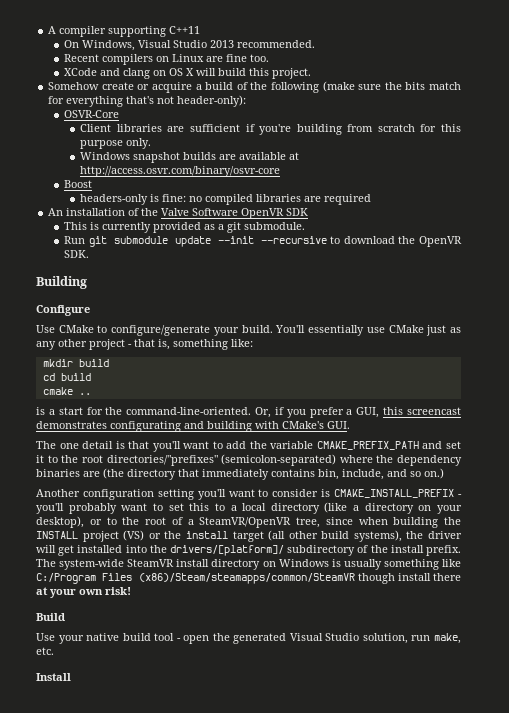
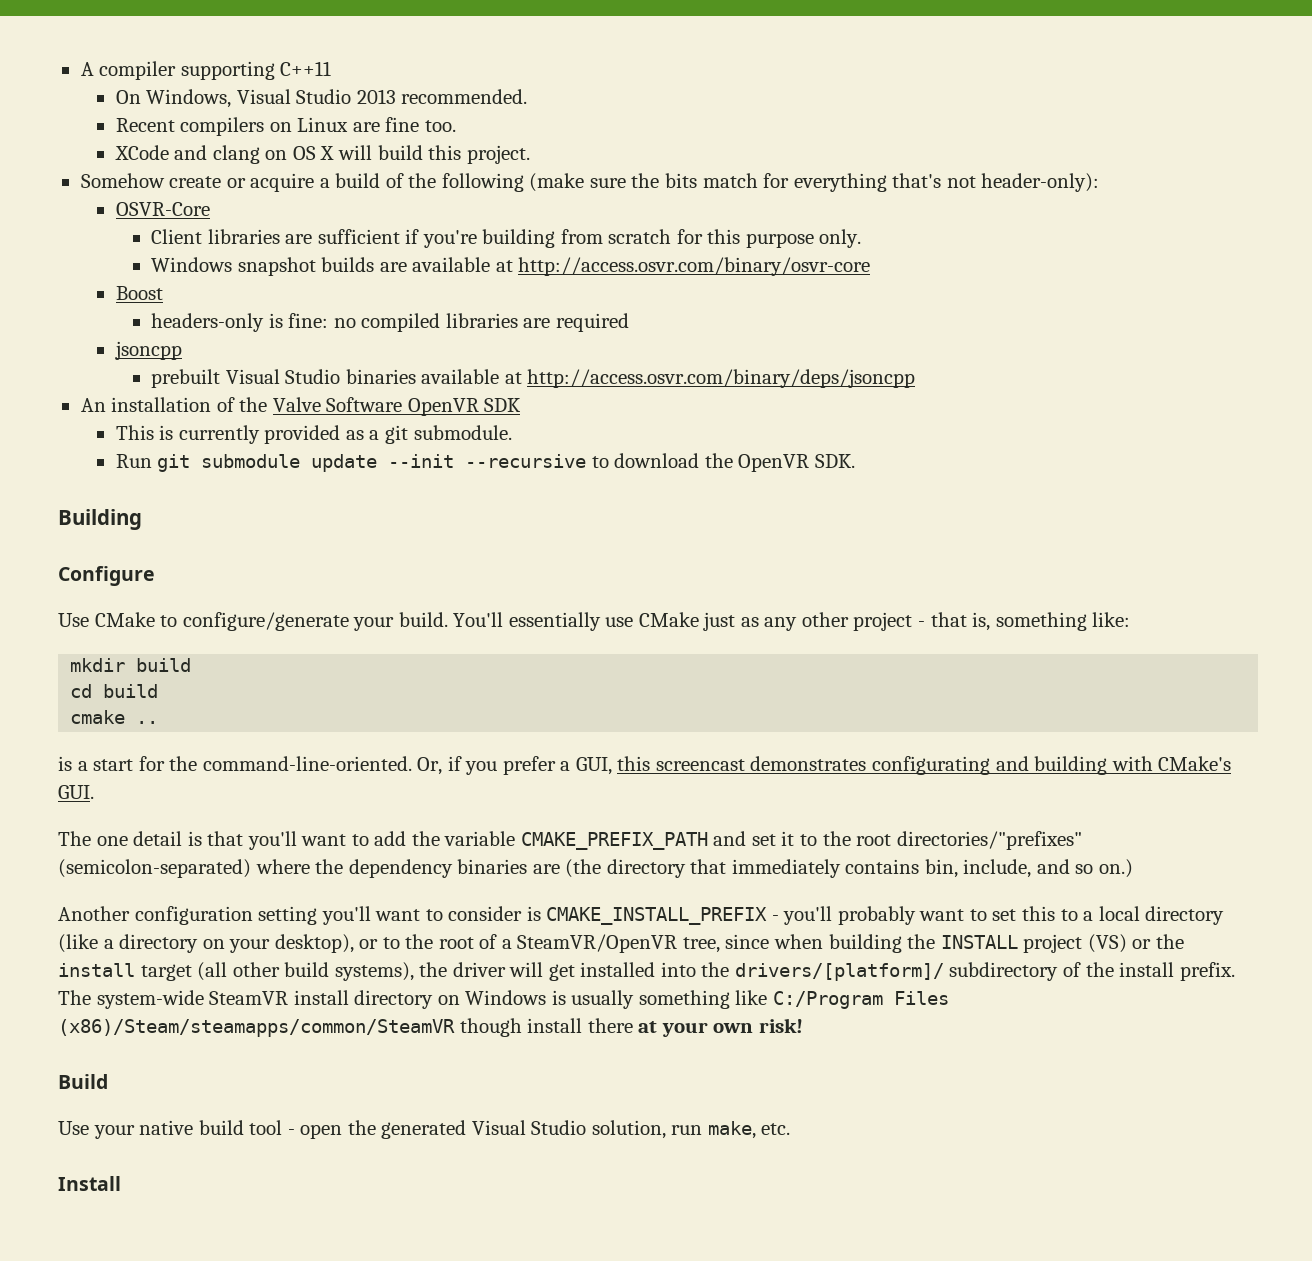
(372, 199) none -> [114,341,182,360] [151,369,916,388] // jsoncpp // prebuilt Visual Studio binaries available at http://access.osvr.com/binary/deps/jsoncpp

